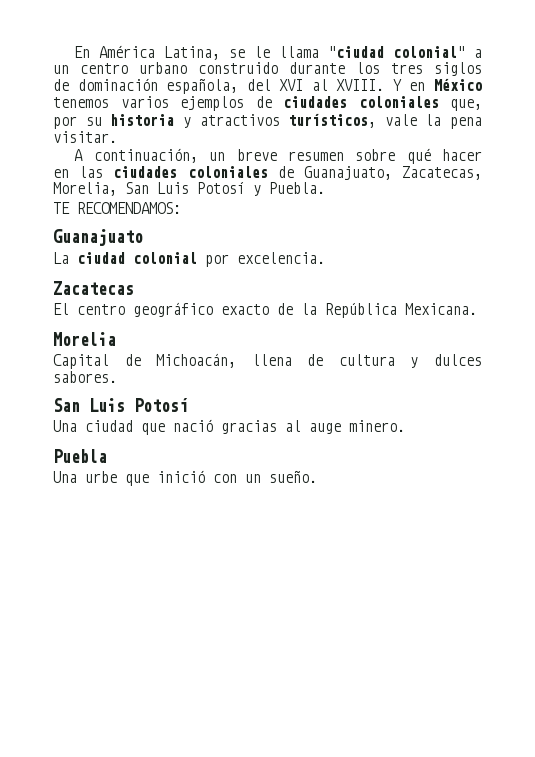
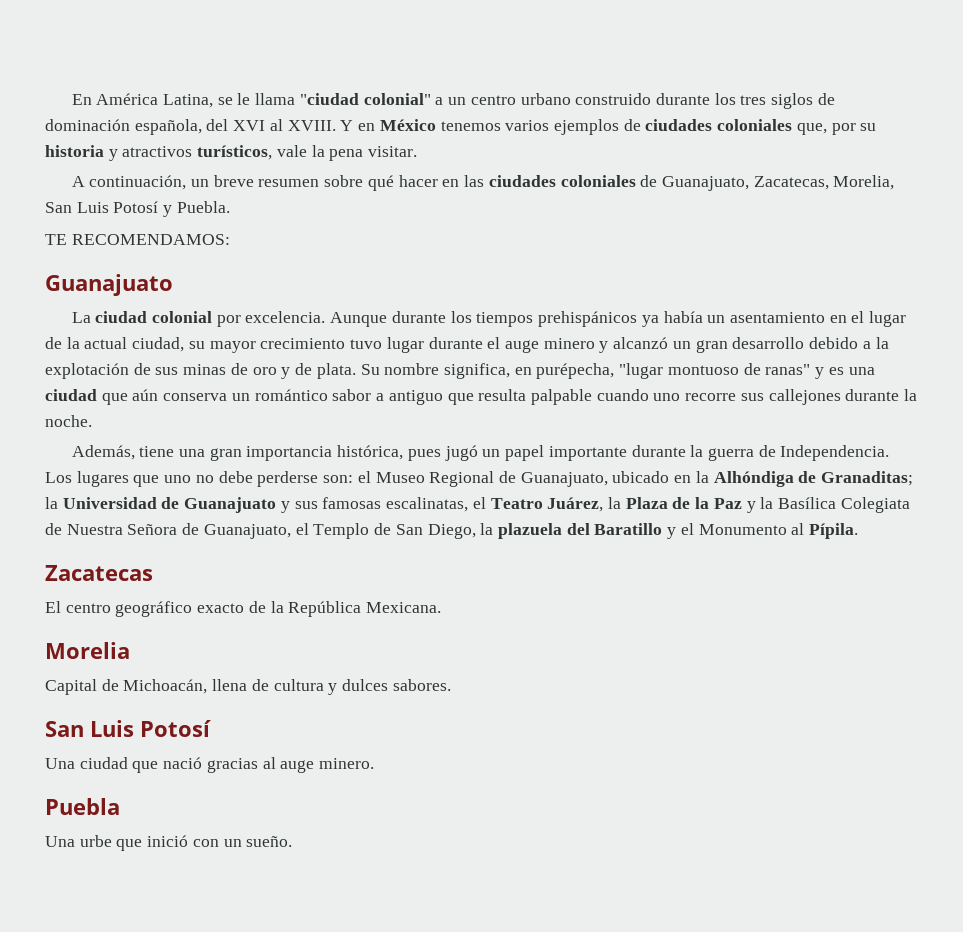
(325, 258) none -> [330,311,907,327] [45,337,889,353] [45,363,875,379] [45,389,918,405] [45,415,92,427] [71,445,890,461] [45,471,914,487] [45,497,910,513] [45,523,859,539] Aunque durante los tiempos prehispánicos ya había un asentamiento en el lugar de la actual ciudad, su mayor crecimiento tuvo lugar durante el auge minero y alcanzó un gran desarrollo debido a la explotación de sus minas de oro y de plata. Su nombre significa, en purépecha, "lugar montuoso de ranas" y es una ciudad que aún conserva un romántico sabor a antiguo que resulta palpable cuando uno recorre sus callejones durante la noche. // Además, tiene una gran importancia histórica, pues jugó un papel importante durante la guerra de Independencia. Los lugares que uno no debe perderse son: el Museo Regional de Guanajuato, ubicado en la Alhóndiga de Granaditas; la Universidad de Guanajuato y sus famosas escalinatas, el Teatro Juárez, la Plaza de la Paz y la Basílica Colegiata de Nuestra Señora de Guanajuato, el Templo de San Diego, la plazuela del Baratillo y el Monumento al Pípila.

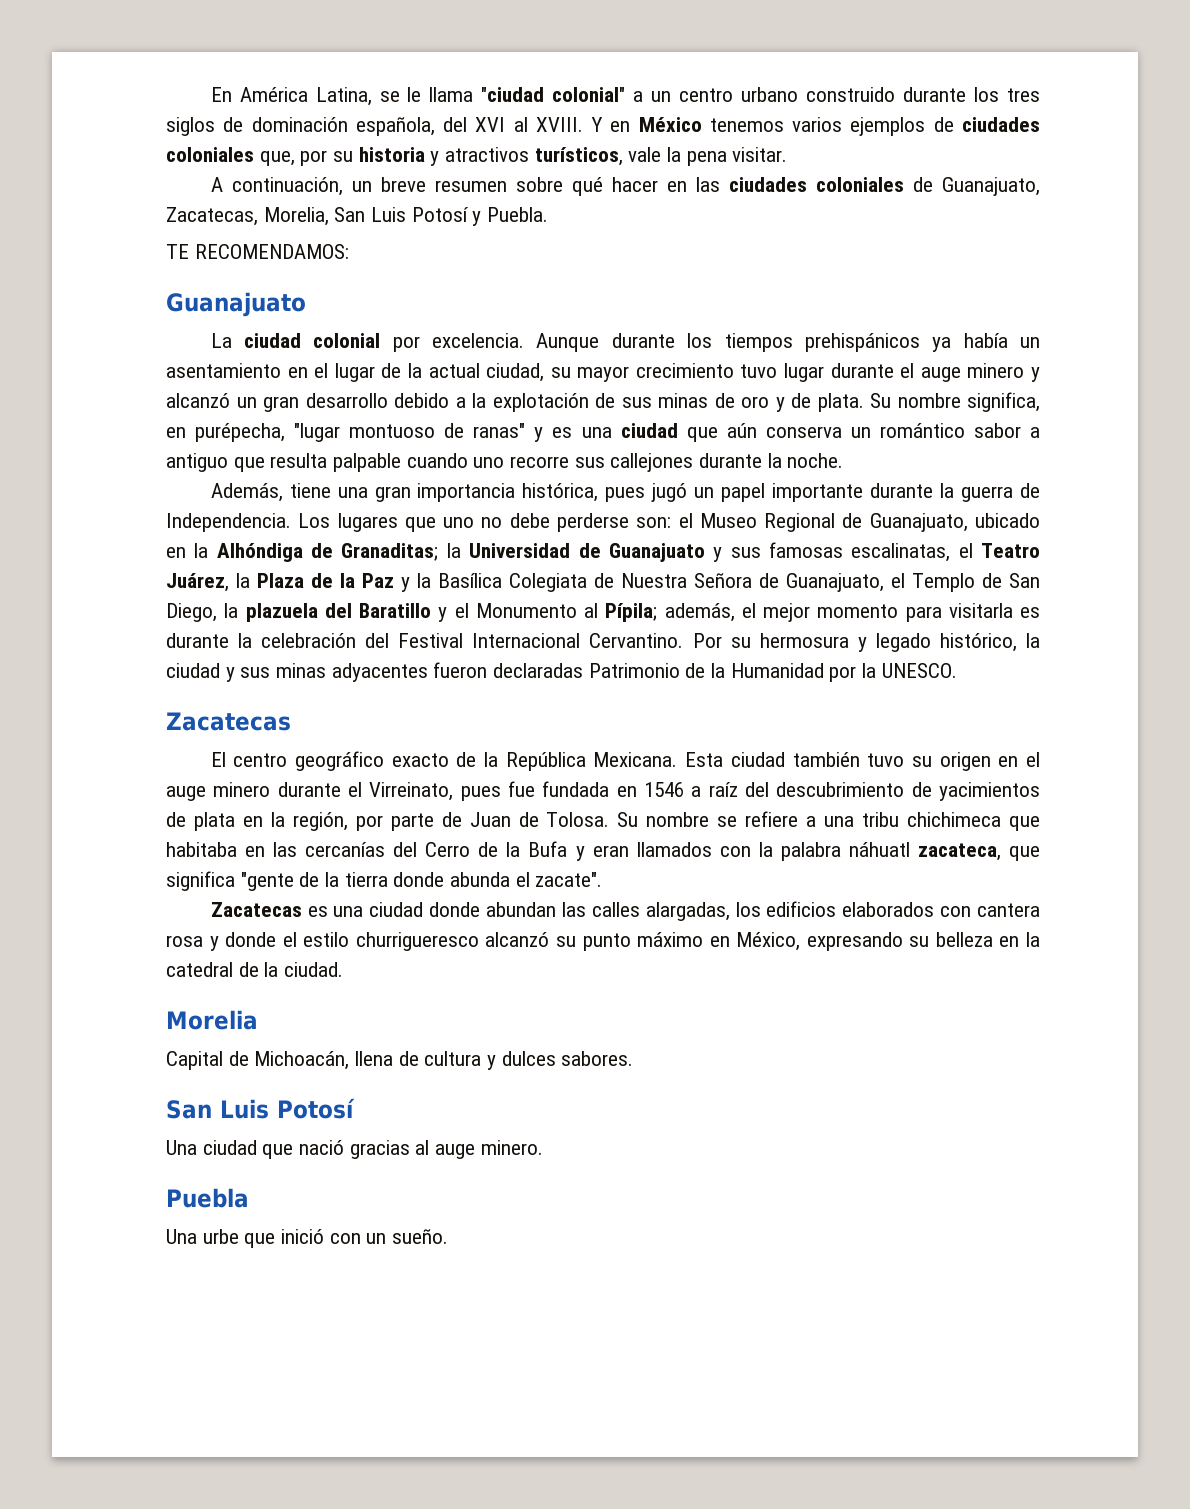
[809,523,859,539] Pípila. -> [605,603,1040,622] [166,633,1040,652] [166,662,957,682] Pípila; además, el mejor momento para visitarla es durante la celebración del Festival Internacional Cervantino. Por su hermosura y legado histórico, la ciudad y sus minas adyacentes fueron declaradas Patrimonio de la Humanidad por la UNESCO.
(442, 607) none -> [685,752,1040,771] [166,781,1041,801] [166,811,1040,831] [166,841,1040,861] [166,871,603,891] [210,901,1040,921] [166,932,1040,951] [166,962,344,977] Esta ciudad también tuvo su origen en el auge minero durante el Virreinato, pues fue fundada en 1546 a raíz del descubrimiento de yacimientos de plata en la región, por parte de Juan de Tolosa. Su nombre se refiere a una tribu chichimeca que habitaba en las cercanías del Cerro de la Bufa y eran llamados con la palabra náhuatl zacateca, que significa "gente de la tierra donde abunda el zacate". // Zacatecas es una ciudad donde abundan las calles alargadas, los edificios elaborados con cantera rosa y donde el estilo churrigueresco alcanzó su punto máximo en México, expresando su belleza en la catedral de la ciudad.

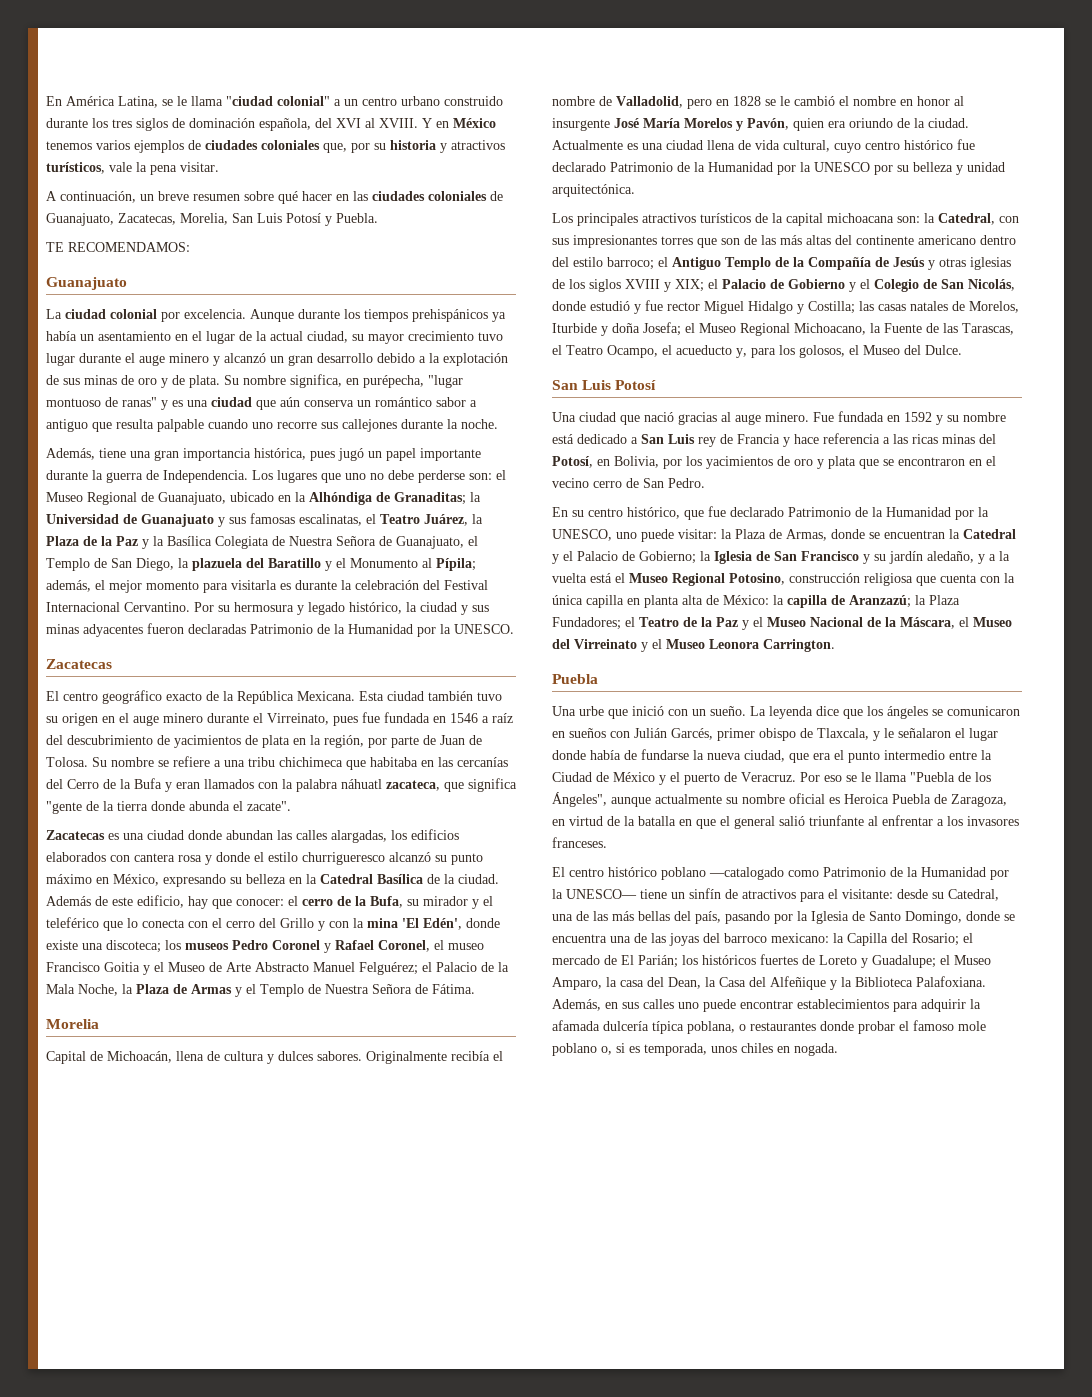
[166,962,344,977] catedral de la ciudad. -> [320,874,499,884] [46,895,493,909] [46,917,500,931] [46,940,484,953] [46,962,509,975] [46,984,475,997] Catedral Basílica de la ciudad. Además de este edificio, hay que conocer: el cerro de la Bufa, su mirador y el teleférico que lo conecta con el cerro del Grillo y con la mina 'El Edén', donde existe una discoteca; los museos Pedro Coronel y Rafael Coronel, el museo Francisco Goitia y el Museo de Arte Abstracto Manuel Felguérez; el Palacio de la Mala Noche, la Plaza de Armas y el Templo de Nuestra Señora de Fátima.
(634, 1058) none -> [366,1051,503,1064] [552,96,964,109] [552,118,969,131] [552,139,975,153] [552,162,1005,175] [552,184,635,197] [552,213,1019,226] [552,235,1016,248] [552,257,1011,270] [552,279,1015,292] [552,300,1019,314] [552,322,1014,336] [552,345,962,358] Originalmente recibía el nombre de Valladolid, pero en 1828 se le cambió el nombre en honor al insurgente José María Morelos y Pavón, quien era oriundo de la ciudad. Actualmente es una ciudad llena de vida cultural, cuyo centro histórico fue declarado Patrimonio de la Humanidad por la UNESCO por su belleza y unidad arquitectónica. // Los principales atractivos turísticos de la capital michoacana son: la Catedral, con sus impresionantes torres que son de las más altas del continente americano dentro del estilo barroco; el Antiguo Templo de la Compañía de Jesús y otras iglesias de los siglos XVIII y XIX; el Palacio de Gobierno y el Colegio de San Nicolás, donde estudió y fue rector Miguel Hidalgo y Costilla; las casas natales de Morelos, Iturbide y doña Josefa; el Museo Regional Michoacano, la Fuente de las Tarascas, el Teatro Ocampo, el acueducto y, para los golosos, el Museo del Dulce.
(543, 1147) none -> [813,411,1006,425] [552,433,996,447] [552,456,996,469] [552,478,705,488] [552,506,989,520] [552,529,1016,542] [552,551,1010,564] [552,573,1015,586] [552,595,960,608] [552,617,1012,630] [552,639,835,652] Fue fundada en 1592 y su nombre está dedicado a San Luis rey de Francia y hace referencia a las ricas minas del Potosí, en Bolivia, por los yacimientos de oro y plata que se encontraron en el vecino cerro de San Pedro. // En su centro histórico, que fue declarado Patrimonio de la Humanidad por la UNESCO, uno puede visitar: la Plaza de Armas, donde se encuentran la Catedral y el Palacio de Gobierno; la Iglesia de San Francisco y su jardín aledaño, y a la vuelta está el Museo Regional Potosino, construcción religiosa que cuenta con la única capilla en planta alta de México: la capilla de Aranzazú; la Plaza Fundadores; el Teatro de la Paz y el Museo Nacional de la Máscara, el Museo del Virreinato y el Museo Leonora Carrington.
(449, 1236) none -> [750,706,1020,719] [552,728,998,741] [552,749,992,763] [552,772,991,785] [552,792,1007,807] [552,815,1019,829] [552,837,607,848] [552,867,1009,880] [552,888,999,902] [552,911,1015,924] [552,933,973,946] [552,954,991,968] [552,976,986,990] [552,999,981,1012] [552,1020,986,1034] [552,1043,838,1056] La leyenda dice que los ángeles se comunicaron en sueños con Julián Garcés, primer obispo de Tlaxcala, y le señalaron el lugar donde había de fundarse la nueva ciudad, que era el punto intermedio entre la Ciudad de México y el puerto de Veracruz. Por eso se le llama "Puebla de los Ángeles", aunque actualmente su nombre oficial es Heroica Puebla de Zaragoza, en virtud de la batalla en que el general salió triunfante al enfrentar a los invasores franceses. // El centro histórico poblano —catalogado como Patrimonio de la Humanidad por la UNESCO— tiene un sinfín de atractivos para el visitante: desde su Catedral, una de las más bellas del país, pasando por la Iglesia de Santo Domingo, donde se encuentra una de las joyas del barroco mexicano: la Capilla del Rosario; el mercado de El Parián; los históricos fuertes de Loreto y Guadalupe; el Museo Amparo, la casa del Dean, la Casa del Alfeñique y la Biblioteca Palafoxiana. Además, en sus calles uno puede encontrar establecimientos para adquirir la afamada dulcería típica poblana, o restaurantes donde probar el famoso mole poblano o, si es temporada, unos chiles en nogada.

